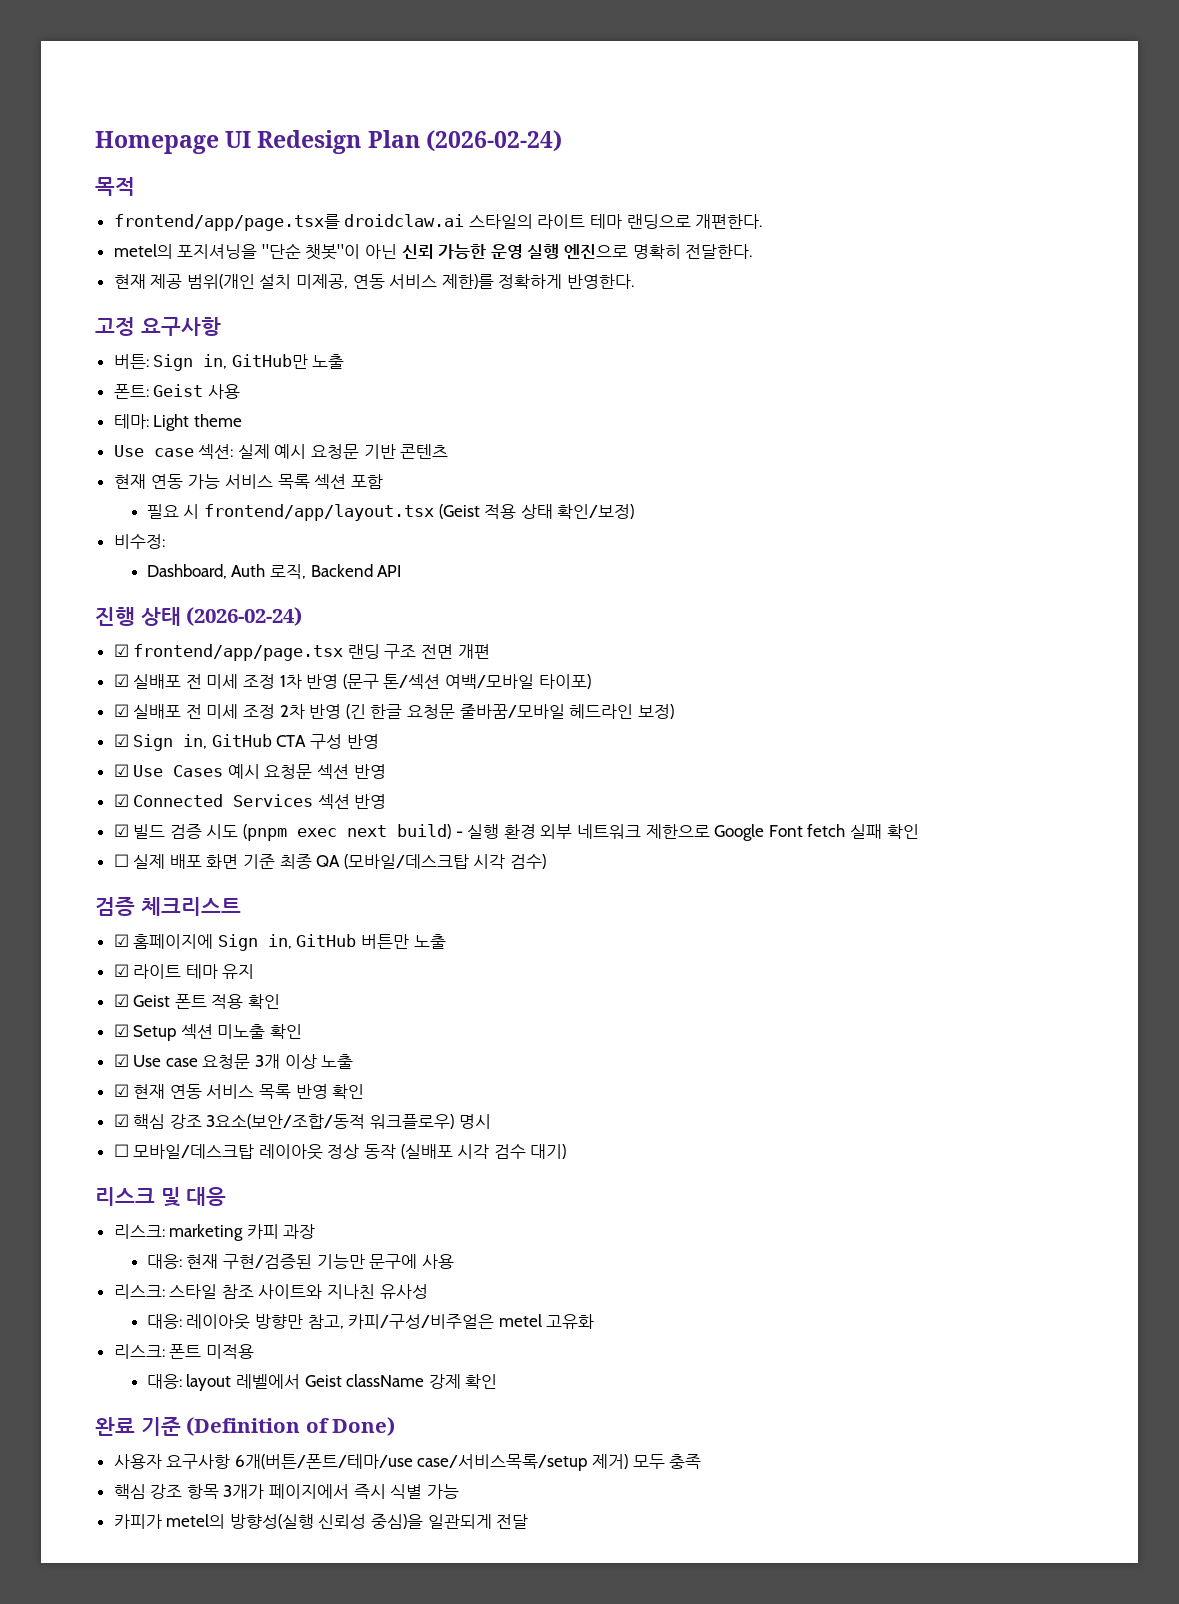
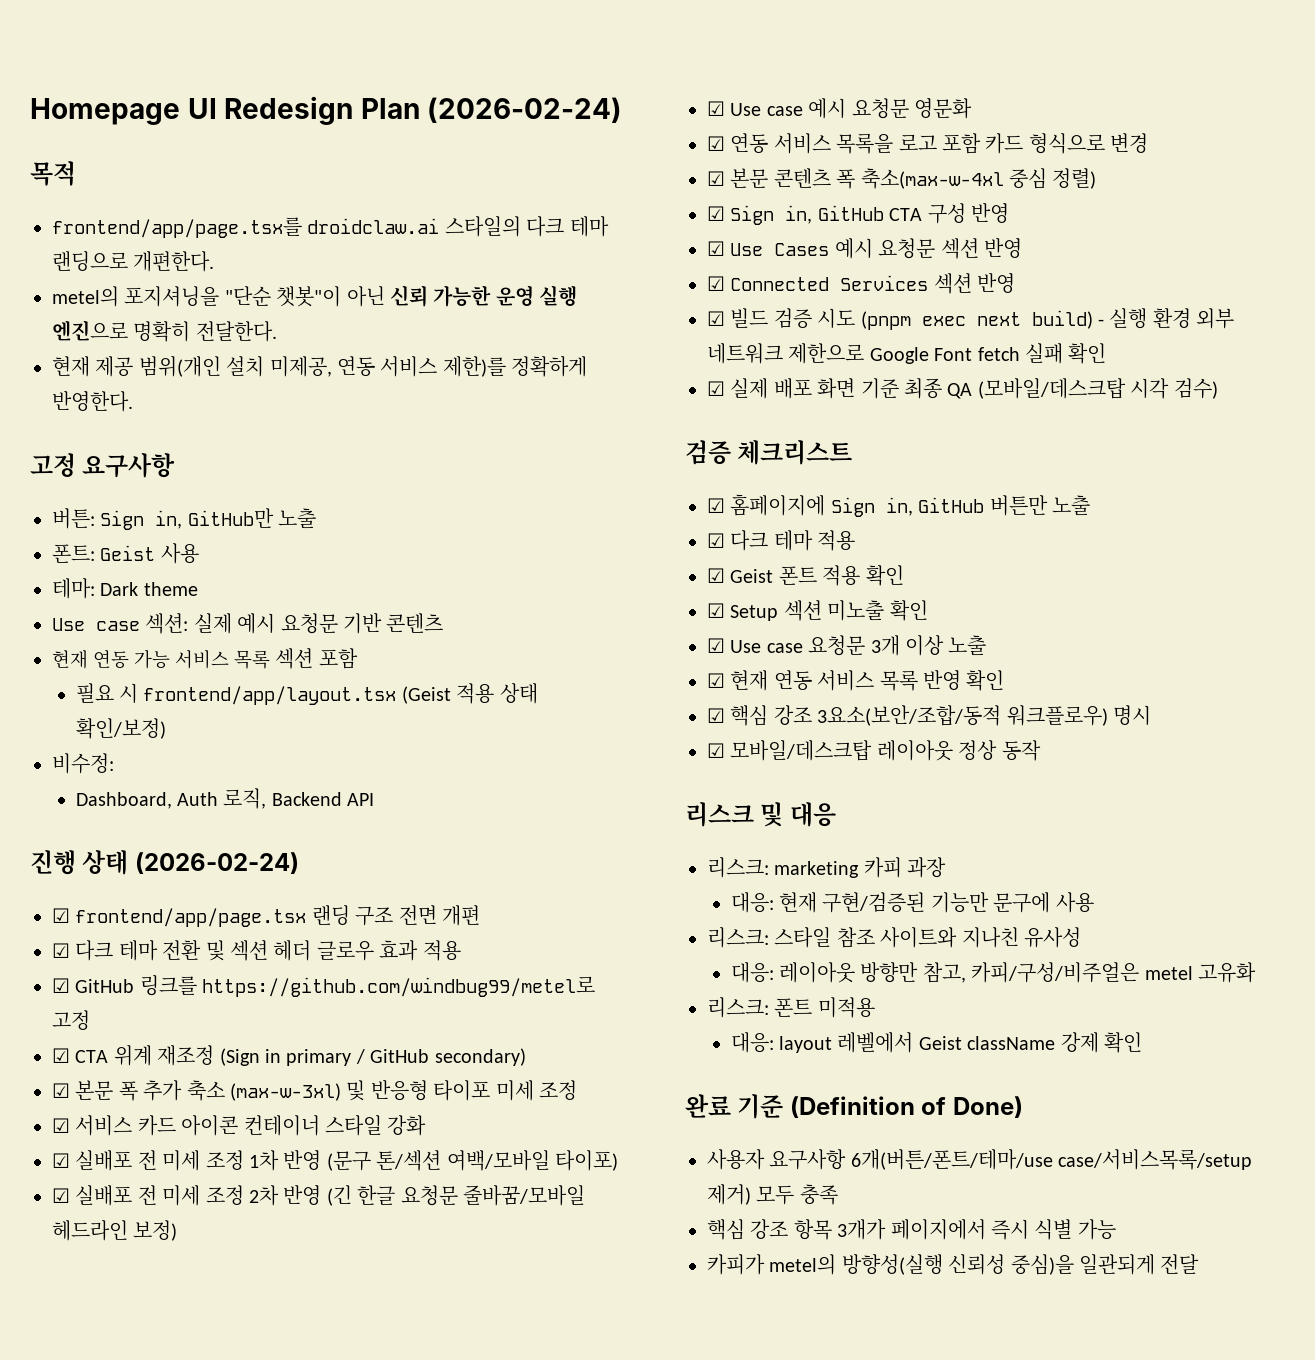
[537,214,586,229] 라이트 -> [526,216,565,237] 다크
[153,414,190,431] Light -> [100,582,139,596] Dark
(490, 651) none -> [52,940,461,961] [52,975,596,997] [52,1010,90,1030] [52,1045,526,1066] [52,1080,577,1101] [52,1115,427,1136] // ☑ 다크 테마 전환 및 섹션 헤더 글로우 효과 적용 // ☑ GitHub 링크를 https://github.com/windbug99/metel로 고정 // ☑ CTA 위계 재조정 (Sign in primary / GitHub secondary) // ☑ 본문 폭 추가 축소 (max-w-3xl) 및 반응형 타이포 미세 조정 // ☑ 서비스 카드 아이콘 컨테이너 스타일 강화
(674, 711) none -> [707,98,972,119] [707,133,1149,154] [707,168,1097,189] // ☑ Use case 예시 요청문 영문화 // ☑ 연동 서비스 목록을 로고 포함 카드 형식으로 변경 // ☑ 본문 콘텐츠 폭 축소(max-w-4xl 중심 정렬)
[113,854,129,867] ☐ -> [707,381,725,396] ☑
[133,964,255,979] 라이트 테마 유지 -> [730,530,856,551] 다크 테마 적용
[113,1144,129,1157] ☐ -> [707,743,725,758] ☑
[400,1144,567,1159] (실배포 시각 검수 대기) -> (1041, 750) none

